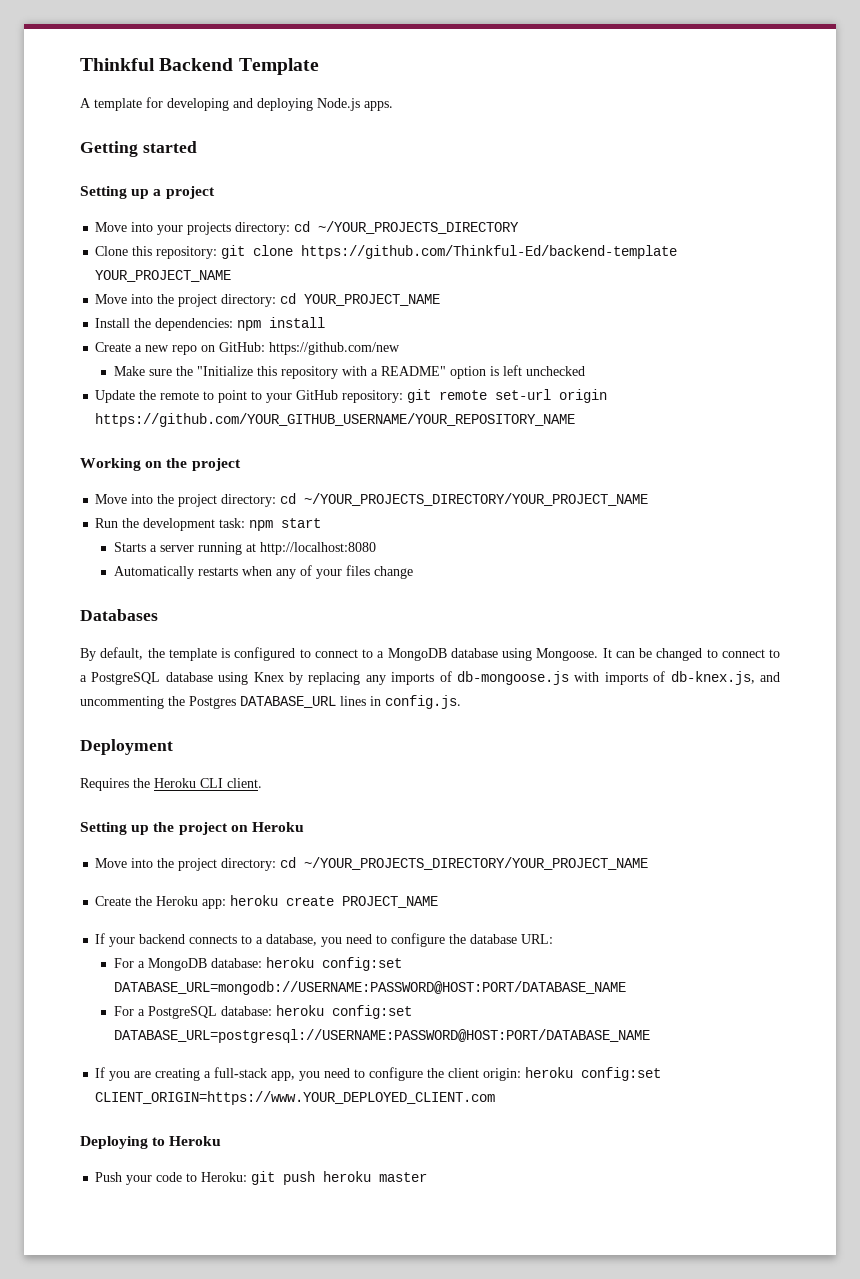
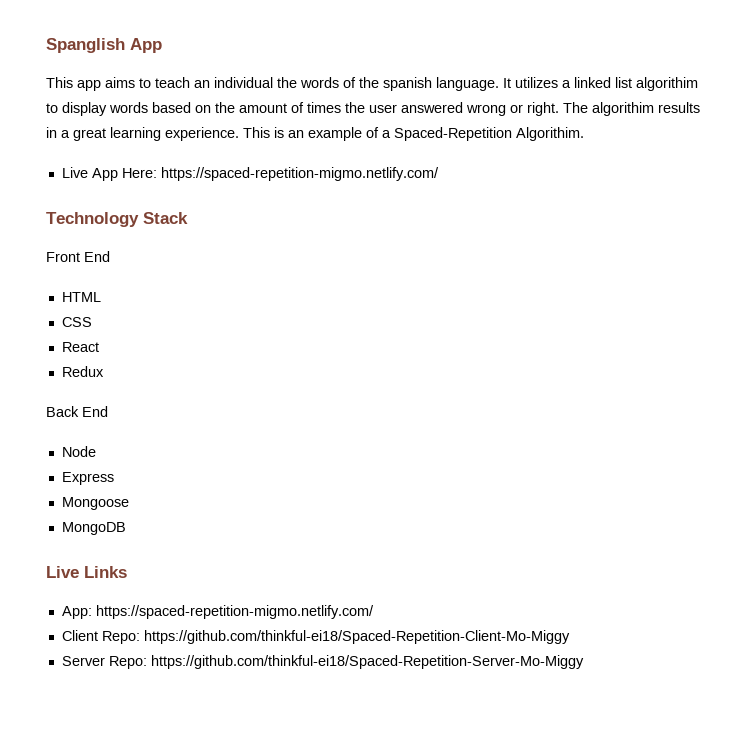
[80,58,319,75] [80,97,393,111] [80,141,197,157] [80,186,215,199] [95,221,520,235] [95,245,678,259] [95,270,232,282] [95,293,441,307] [95,317,326,331] [95,342,401,355] [113,365,585,379] [95,389,608,403] [95,413,576,427] [80,458,241,471] [95,493,649,507] [95,518,322,531] [113,542,376,555] [113,565,413,579] [80,609,158,621] [80,647,780,661] [80,671,780,685] [80,695,461,709] [80,739,173,755] [80,778,262,791] [80,822,304,835] [95,857,649,871] [95,895,439,909] [95,933,554,947] [113,957,402,971] [113,981,626,995] [113,1005,412,1019] [113,1029,650,1043] [95,1067,662,1081] [95,1091,496,1105] [80,1136,222,1149] [95,1171,428,1185] Thinkful Backend Template // A template for developing and deploying Node.js apps. // Getting started // Setting up a project // Move into your projects directory: cd ~/YOUR_PROJECTS_DIRECTORY // Clone this repository: git clone https://github.com/Thinkful-Ed/backend-template YOUR_PROJECT_NAME // Move into the project directory: cd YOUR_PROJECT_NAME // Install the dependencies: npm install // Create a new repo on GitHub: https://github.com/new // Make sure the "Initialize this repository with a README" option is left unchecked // Update the remote to point to your GitHub repository: git remote set-url origin https://github.com/YOUR_GITHUB_USERNAME/YOUR_REPOSITORY_NAME // Working on the project // Move into the project directory: cd ~/YOUR_PROJECTS_DIRECTORY/YOUR_PROJECT_NAME // Run the development task: npm start // Starts a server running at http://localhost:8080 // Automatically restarts when any of your files change // Databases // By default, the template is configured to connect to a MongoDB database using Mongoose. It can be changed to connect to a PostgreSQL database using Knex by replacing any imports of db-mongoose.js with imports of db-knex.js, and uncommenting the Postgres DATABASE_URL lines in config.js. // Deployment // Requires the Heroku CLI client. // Setting up the project on Heroku // Move into the project directory: cd ~/YOUR_PROJECTS_DIRECTORY/YOUR_PROJECT_NAME // Create the Heroku app: heroku create PROJECT_NAME // If your backend connects to a database, you need to configure the database URL: // For a MongoDB database: heroku config:set DATABASE_URL=mongodb://USERNAME:PASSWORD@HOST:PORT/DATABASE_NAME // For a PostgreSQL database: heroku config:set DATABASE_URL=postgresql://USERNAME:PASSWORD@HOST:PORT/DATABASE_NAME // If you are creating a full-stack app, you need to configure the client origin: heroku config:set CLIENT_ORIGIN=https://www.YOUR_DEPLOYED_CLIENT.com // Deploying to Heroku // Push your code to Heroku: git push heroku master -> [46,38,162,53] [46,77,698,91] [46,102,700,116] [46,127,584,141] [61,167,439,181] [46,212,188,227] [46,251,110,262] [61,292,101,302] [61,317,92,327] [61,342,99,352] [61,366,104,377] [46,406,108,417] [61,446,96,457] [61,472,114,485] [61,497,129,510] [61,522,126,535] [46,566,127,578] [61,605,374,619] [61,630,570,644] [61,655,584,669] Spanglish App // This app aims to teach an individual the words of the spanish language. It utilizes a linked list algorithim to display words based on the amount of times the user answered wrong or right. The algorithim results in a great learning experience. This is an example of a Spaced-Repetition Algorithim. // Live App Here: https://spaced-repetition-migmo.netlify.com/ // Technology Stack // Front End // HTML // CSS // React // Redux // Back End // Node // Express // Mongoose // MongoDB // Live Links // App: https://spaced-repetition-migmo.netlify.com/ // Client Repo: https://github.com/thinkful-ei18/Spaced-Repetition-Client-Mo-Miggy // Server Repo: https://github.com/thinkful-ei18/Spaced-Repetition-Server-Mo-Miggy

